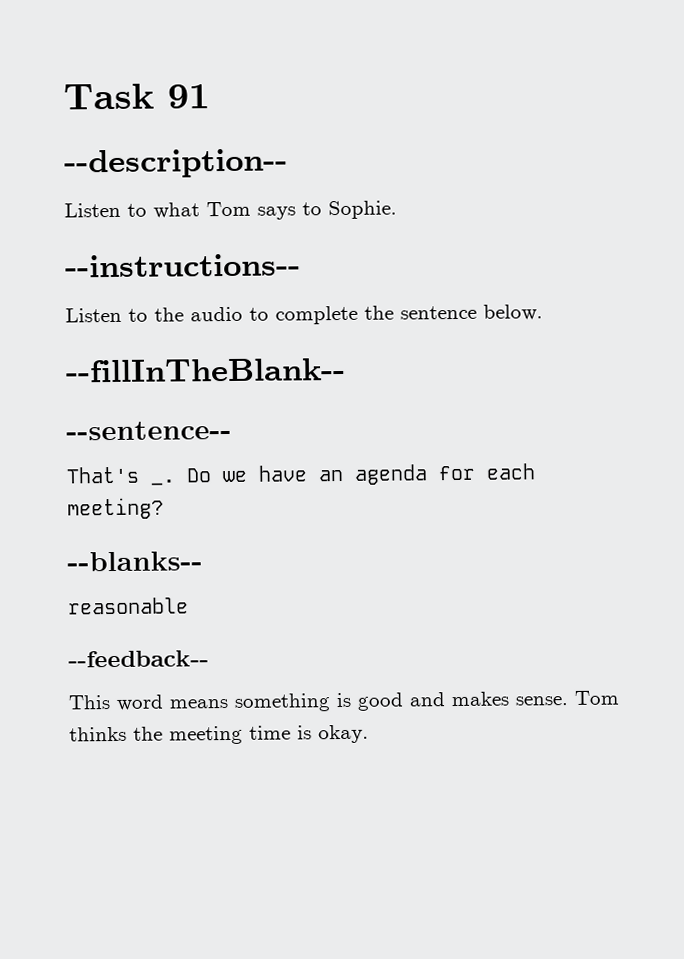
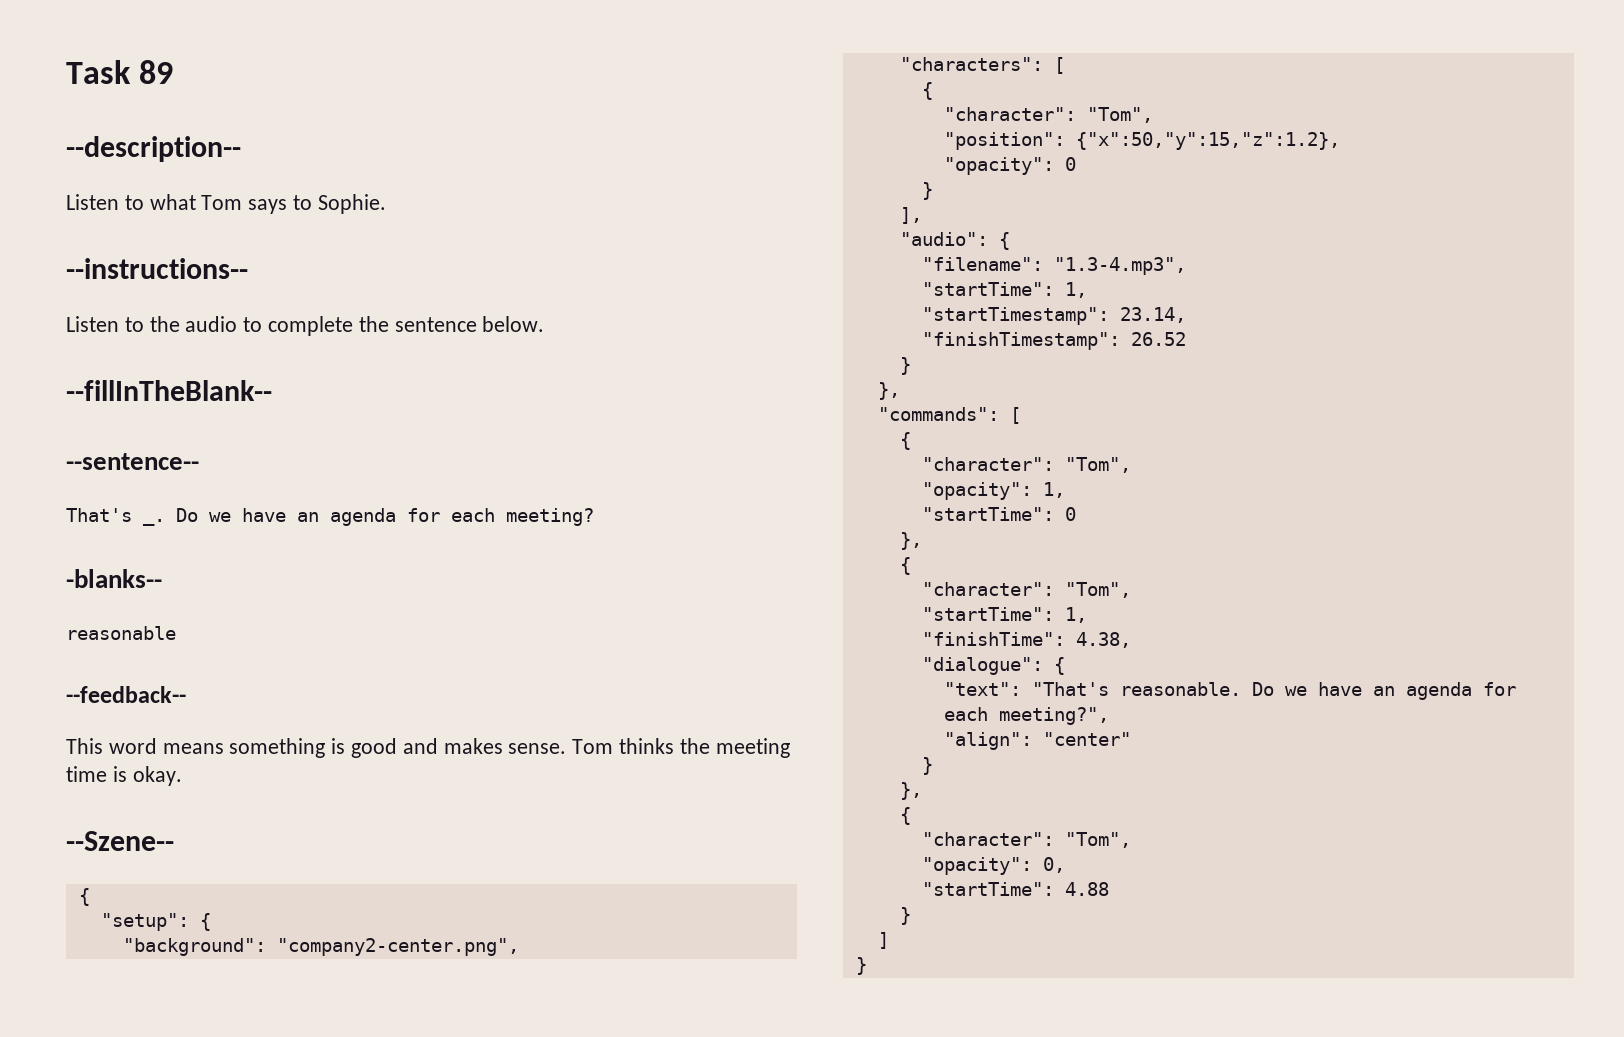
[167,84,210,109] 91 -> [139,60,174,84] 89
[67,551,203,572] --blanks-- -> [66,569,162,588] -blanks--
(369, 734) none -> [66,831,174,851] [78,888,90,906] [100,913,211,931] [122,938,519,956] [899,57,1065,74] [921,82,933,100] [943,107,1153,123] [943,132,1340,150] [943,157,1076,175] [921,182,933,200] [899,207,922,224] [899,232,1010,250] [921,257,1186,275] [921,282,1087,298] [921,307,1186,325] [921,332,1186,350] [899,357,911,375] [877,382,900,400] [877,407,1021,424] [899,432,911,450] [921,457,1131,473] [921,482,1065,500] [921,507,1076,521] [899,532,922,550] [899,557,911,575] [921,582,1131,598] [921,607,1087,623] [921,632,1131,648] [921,657,1065,675] [943,682,1516,700] [943,707,1109,725] [943,732,1131,750] [921,757,933,775] [899,782,922,800] [899,807,911,825] [921,832,1131,848] [921,857,1065,875] [921,882,1109,896] [899,907,911,925] [877,932,889,949] [855,957,867,975] // --Szene-- // { // "setup": { // "background": "company2-center.png", // "characters": [ // { // "character": "Tom", // "position": {"x":50,"y":15,"z":1.2}, // "opacity": 0 // } // ], // "audio": { // "filename": "1.3-4.mp3", // "startTime": 1, // "startTimestamp": 23.14, // "finishTimestamp": 26.52 // } // }, // "commands": [ // { // "character": "Tom", // "opacity": 1, // "startTime": 0 // }, // { // "character": "Tom", // "startTime": 1, // "finishTime": 4.38, // "dialogue": { // "text": "That's reasonable. Do we have an agenda for each meeting?", // "align": "center" // } // }, // { // "character": "Tom", // "opacity": 0, // "startTime": 4.88 // } // ] // }

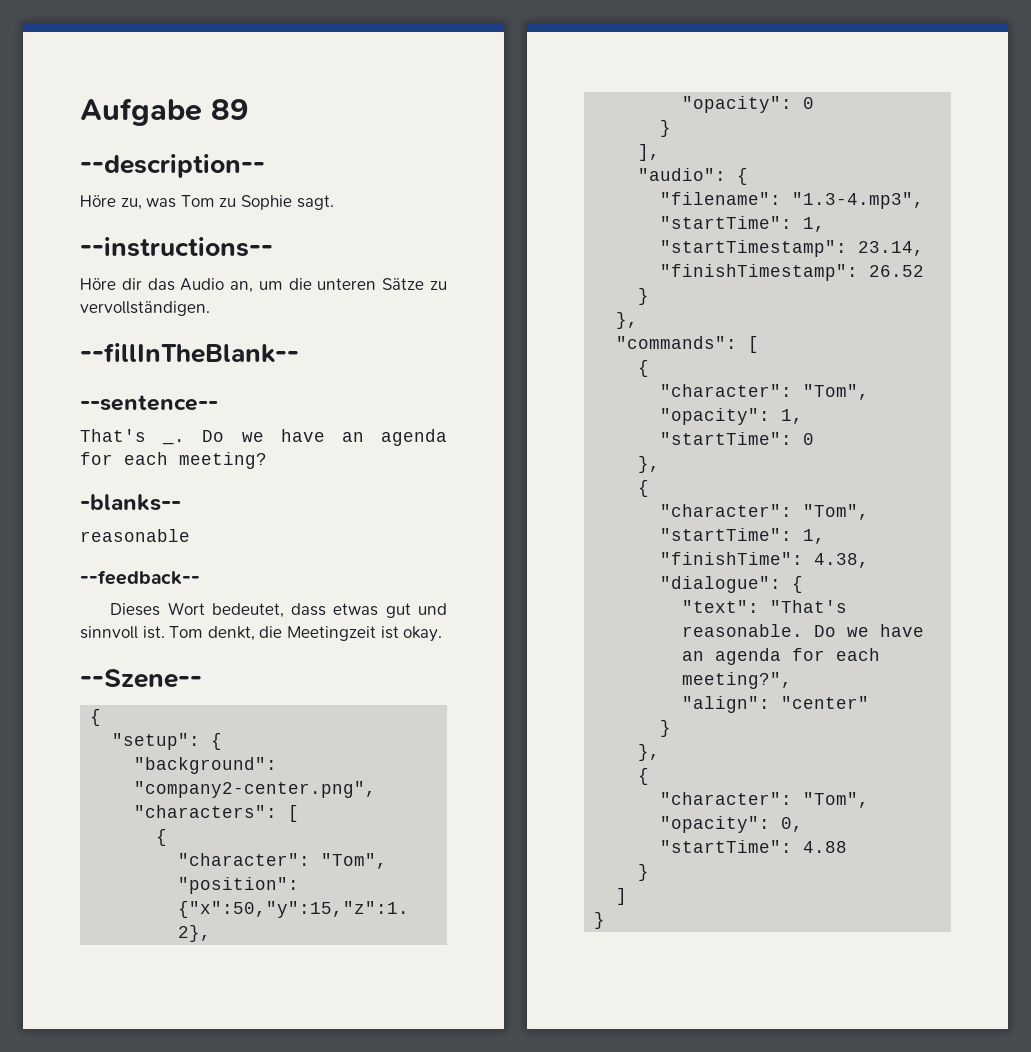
[66,60,131,84] Task -> [80,98,202,126] Aufgabe
[66,194,386,214] [66,258,248,279] [66,316,545,336] Listen to what Tom says to Sophie. // --instructions-- // Listen to the audio to complete the sentence below. -> [80,195,334,210] [80,237,273,257] [80,278,447,293] [80,301,210,316] Höre zu, was Tom zu Sophie sagt. // --instructions-- // Höre dir das Audio an, um die unteren Sätze zu vervollständigen.
[66,738,790,758] [66,766,127,782] This word means something is good and makes sense. Tom thinks the meeting time is -> [110,602,447,618] [80,626,399,641] Dieses Wort bedeutet, dass etwas gut und sinnvoll ist. Tom denkt, die Meetingzeit ist

